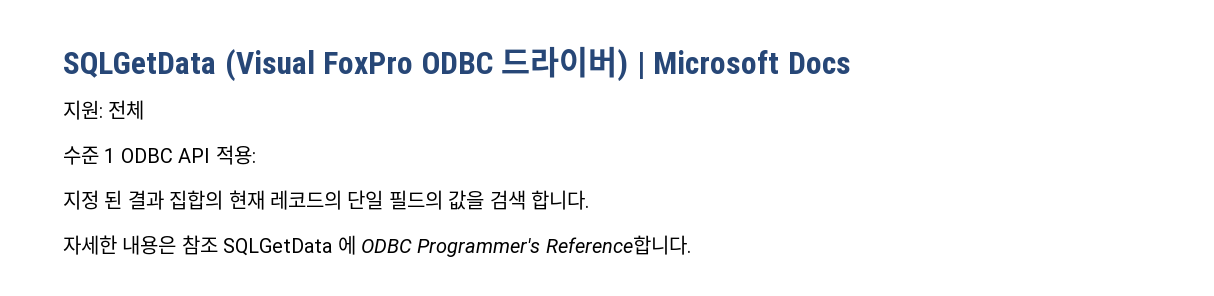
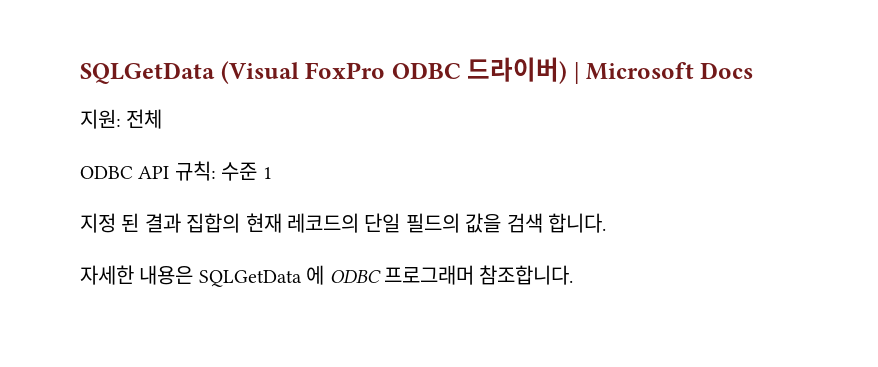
(145, 110) none -> [80,161,216,181] ODBC API 규칙:
[120,145,256,165] ODBC API 적용: -> (272, 173) none
[181,235,218,255] 참조 -> (194, 275) none
[417,235,691,257] Programmer's Reference합니다. -> [384,265,574,285] 프로그래머 참조합니다.

